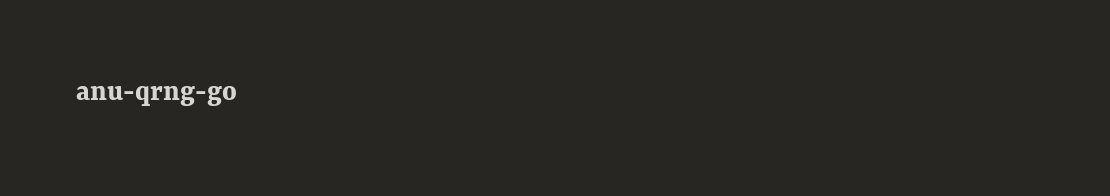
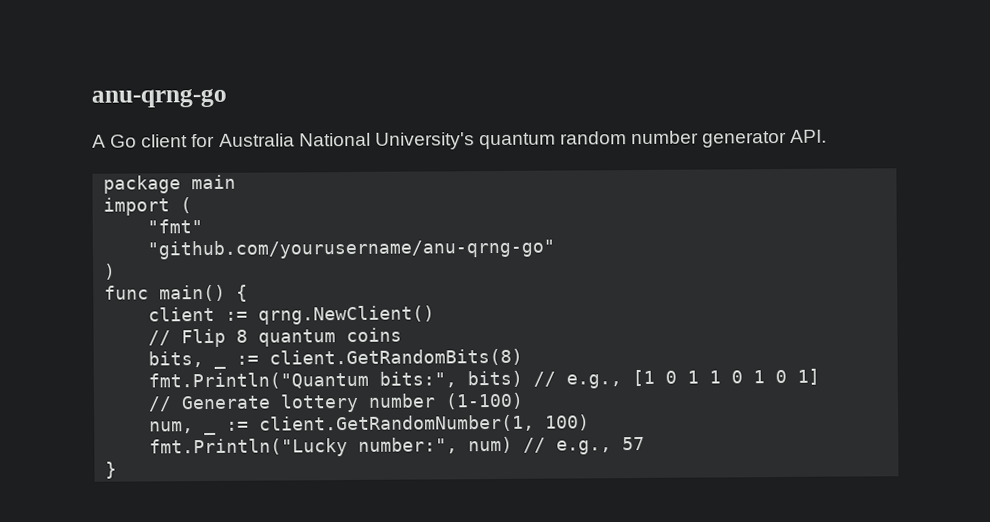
(237, 96) none -> [92,129,828,150] [103,174,237,194] [103,197,193,216] [147,219,204,234] [147,238,556,260] [104,263,117,280] [104,284,249,302] [148,305,436,325] [148,327,403,348] [148,348,524,369] [148,368,821,390] [148,392,525,413] [149,414,591,436] [149,436,646,458] [105,461,118,479] // A Go client for Australia National University's quantum random number generator API. // package main // import ( // "fmt" // "github.com/yourusername/anu-qrng-go" // ) // func main() { // client := qrng.NewClient() // // Flip 8 quantum coins // bits, _ := client.GetRandomBits(8) // fmt.Println("Quantum bits:", bits) // e.g., [1 0 1 1 0 1 0 1] // // Generate lottery number (1-100) // num, _ := client.GetRandomNumber(1, 100) // fmt.Println("Lucky number:", num) // e.g., 57 // }

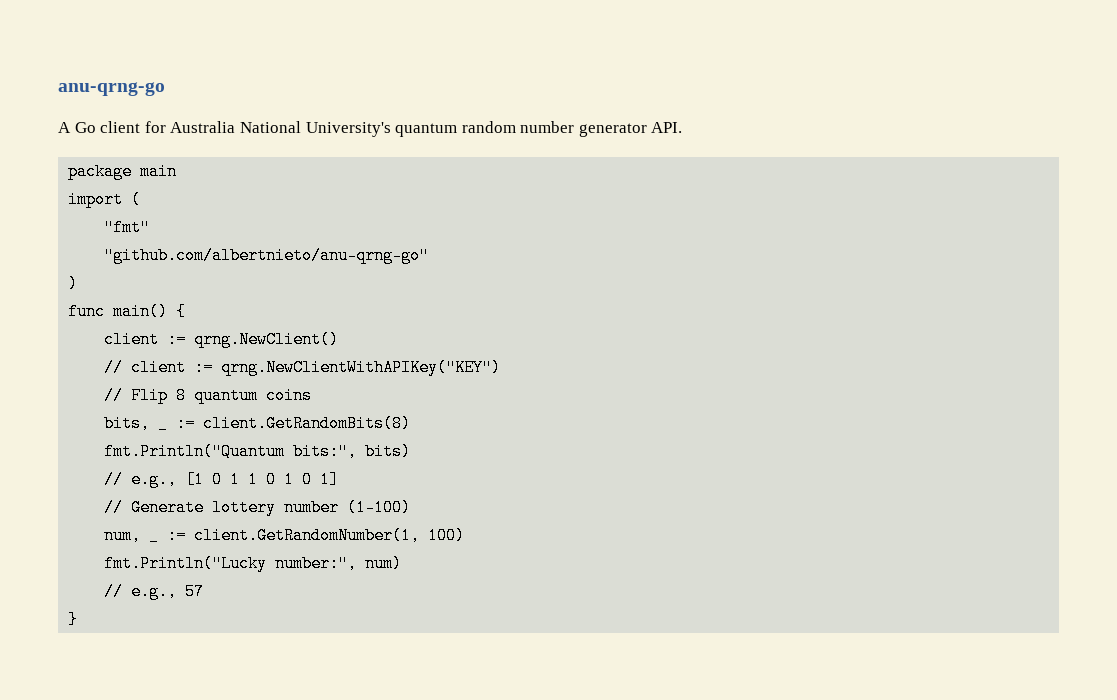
[147,238,556,260] "github.com/yourusername/anu-qrng-go" -> [104,247,430,264] "github.com/albertnieto/anu-qrng-go"
(436, 315) none -> [104,359,502,376] // // client := qrng.NewClientWithAPIKey("KEY")
(524, 379) none -> (412, 451) //
(514, 445) none -> (403, 563) //

